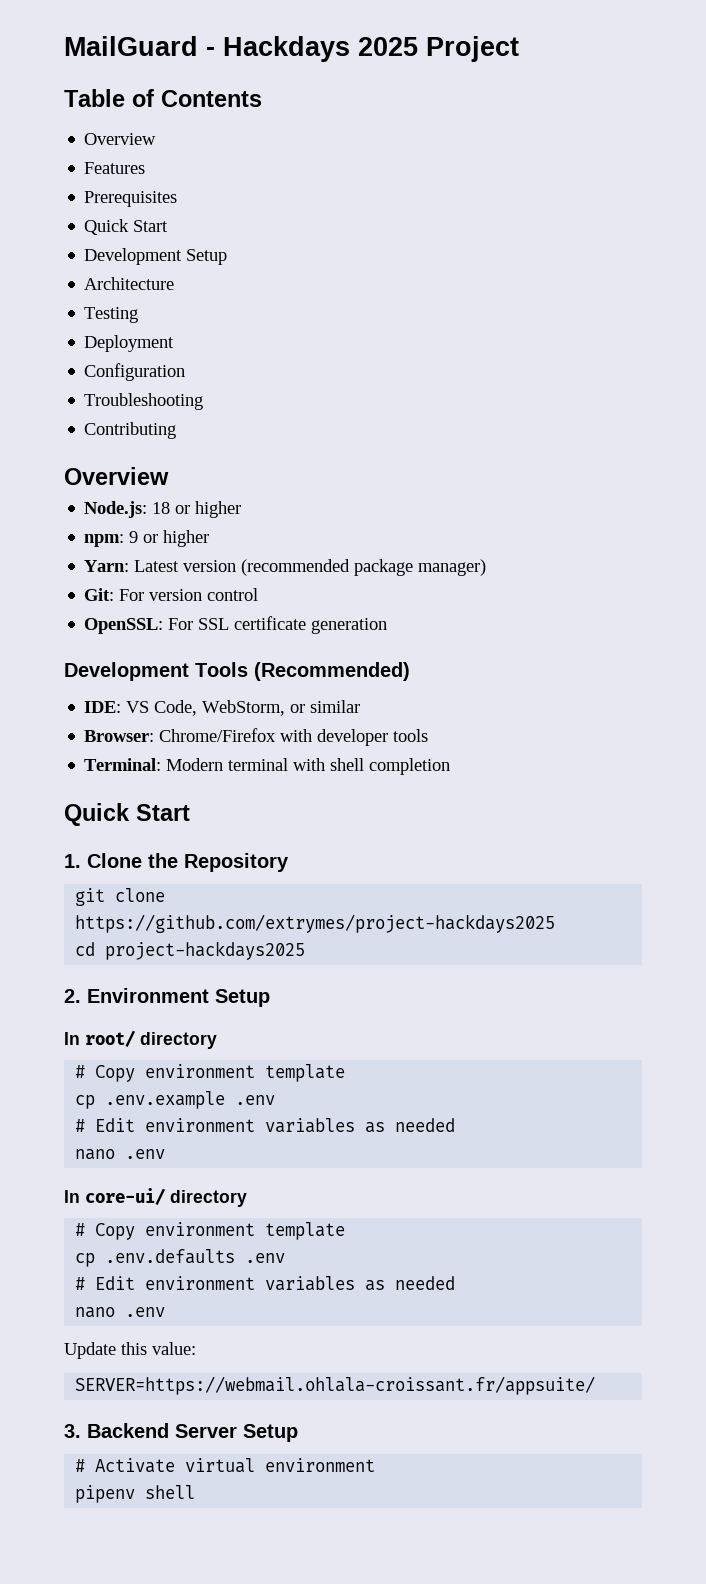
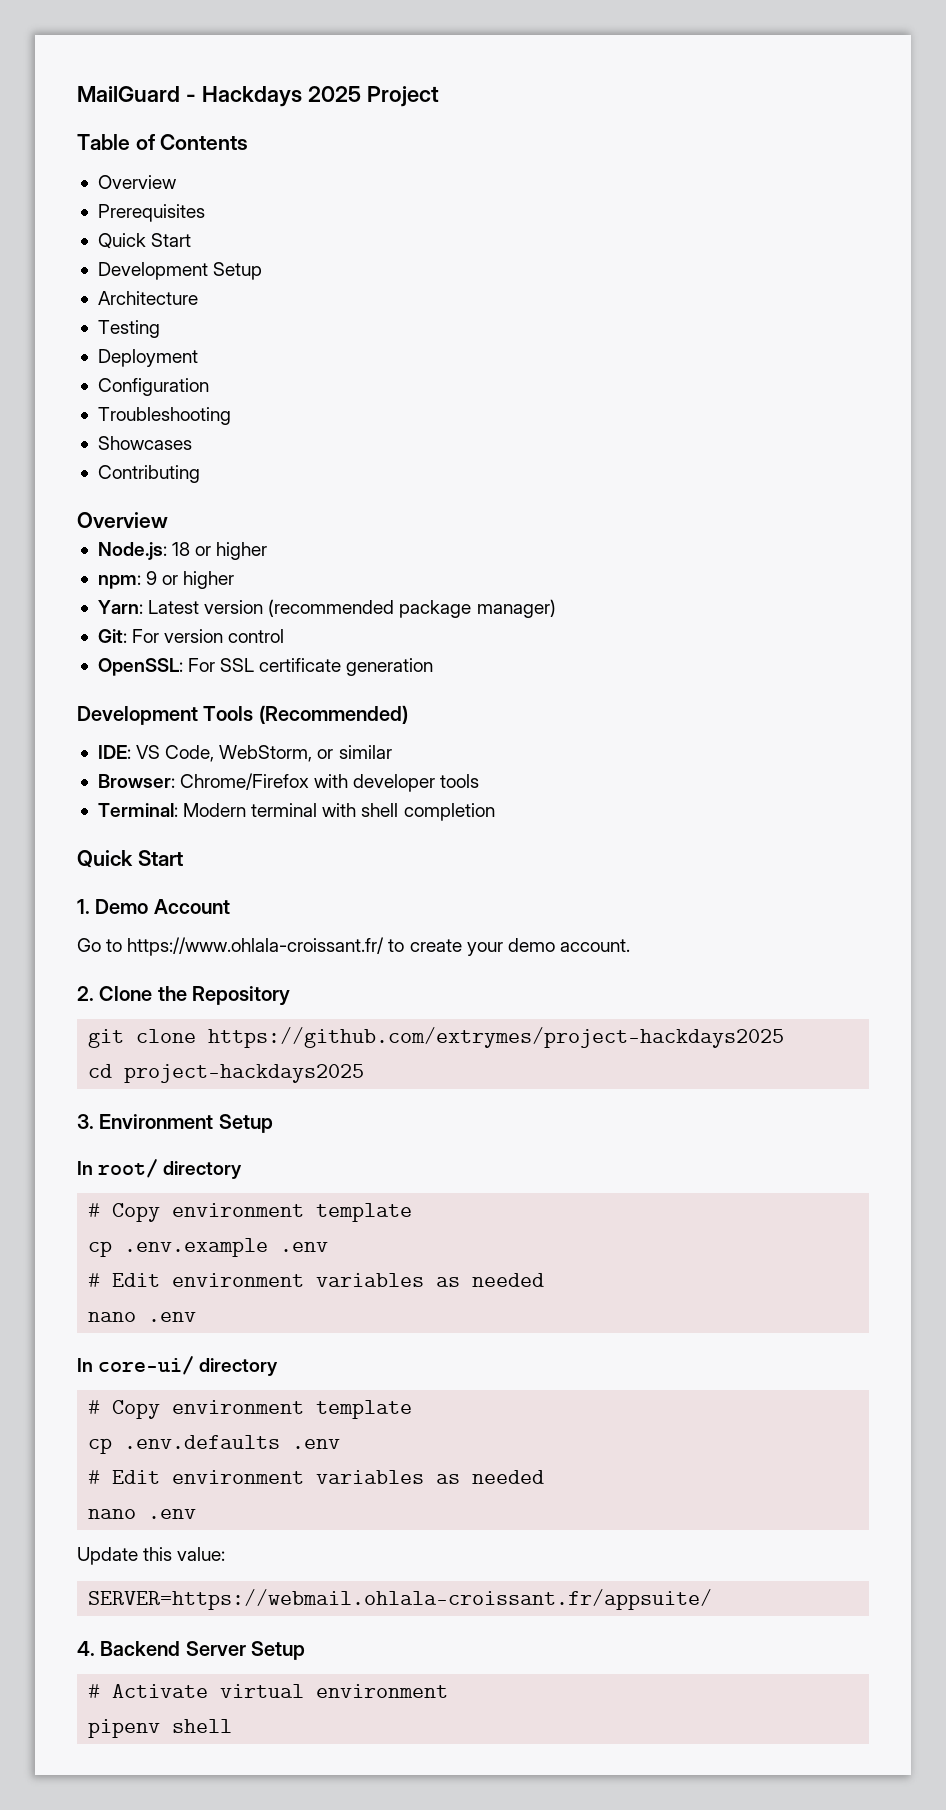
[84,162,146,174] // Features -> (176, 182) none
(204, 401) none -> [97,436,192,450] // Showcases
(81, 861) none -> [95,899,230,914] [77,937,630,956] [77,986,94,1001] Demo Account // Go to https://www.ohlala-croissant.fr/ to create your demo account. // 2.
[64,989,81,1003] 2. -> [77,1114,94,1129] 3.
[64,1424,81,1438] 3. -> [77,1641,95,1656] 4.

